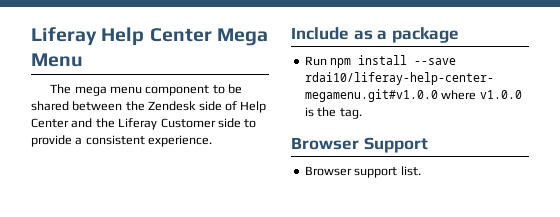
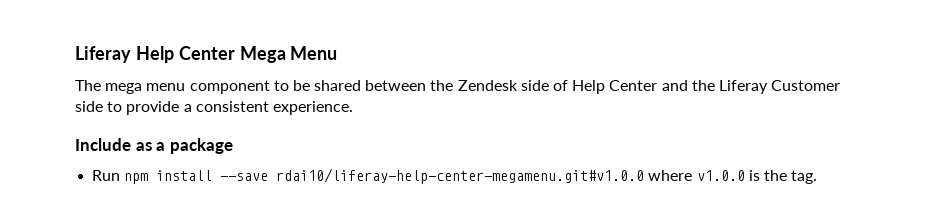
[291,137,428,153] [304,166,421,178] // Browser Support // Browser support list. -> (818, 177) none

